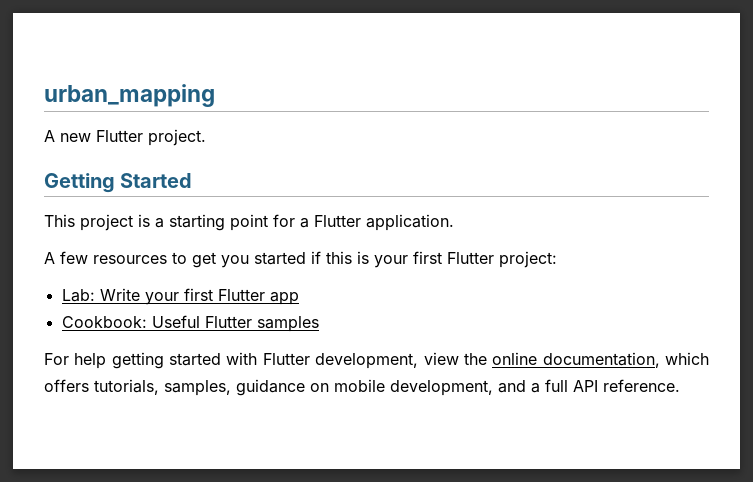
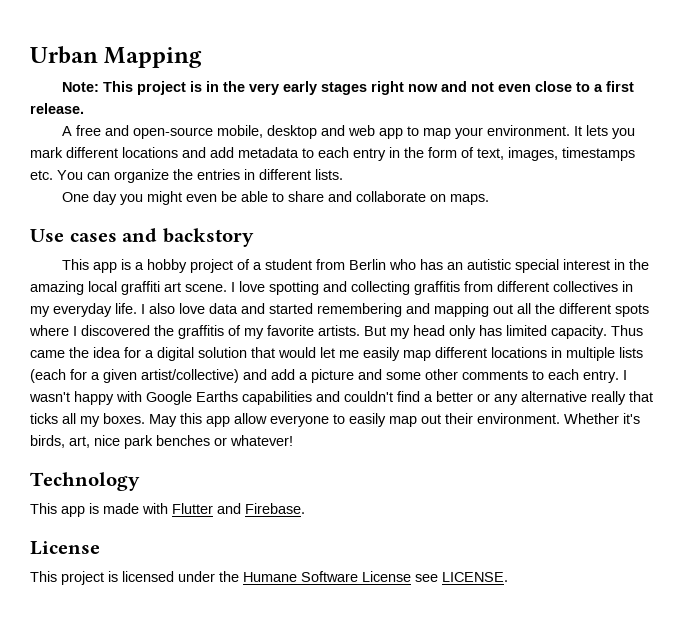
[44,84,215,107] [44,129,206,146] [44,173,193,193] [44,214,454,231] [44,251,557,268] [61,288,299,305] [61,315,319,332] [44,352,710,369] [44,379,680,396] urban_mapping // A new Flutter project. // Getting Started // This project is a starting point for a Flutter application. // A few resources to get you started if this is your first Flutter project: // Lab: Write your first Flutter app // Cookbook: Useful Flutter samples // For help getting started with Flutter development, view the online documentation, which offers tutorials, samples, guidance on mobile development, and a full API reference. -> [30,46,203,68] [62,81,635,95] [30,103,84,114] [62,125,636,139] [30,147,635,161] [30,169,343,183] [62,191,490,205] [30,228,254,247] [62,259,650,273] [30,281,633,295] [30,303,649,317] [29,325,643,339] [30,347,643,361] [30,369,627,383] [29,391,653,405] [30,413,640,427] [30,435,293,449] [30,472,140,491] [30,503,305,517] [30,541,100,555] [30,571,508,585] Urban Mapping // Note: This project is in the very early stages right now and not even close to a first release. // A free and open-source mobile, desktop and web app to map your environment. It lets you mark different locations and add metadata to each entry in the form of text, images, timestamps etc. You can organize the entries in different lists. // One day you might even be able to share and collaborate on maps. // Use cases and backstory // This app is a hobby project of a student from Berlin who has an autistic special interest in the amazing local graffiti art scene. I love spotting and collecting graffitis from different collectives in my everyday life. I also love data and started remembering and mapping out all the different spots where I discovered the graffitis of my favorite artists. But my head only has limited capacity. Thus came the idea for a digital solution that would let me easily map different locations in multiple lists (each for a given artist/collective) and add a picture and some other comments to each entry. I wasn't happy with Google Earths capabilities and couldn't find a better or any alternative really that ticks all my boxes. May this app allow everyone to easily map out their environment. Whether it's birds, art, nice park benches or whatever! // Technology // This app is made with Flutter and Firebase. // License // This project is licensed under the Humane Software License see LICENSE.

